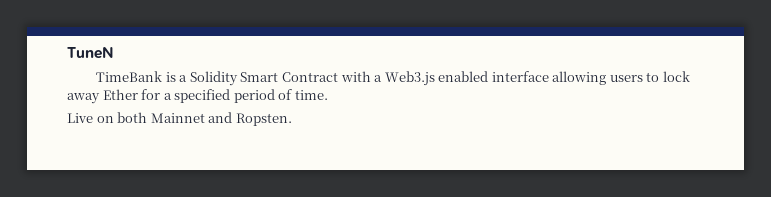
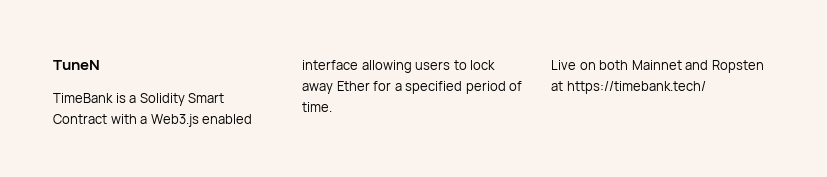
[235,113,292,126] Ropsten. -> [711,60,764,73] [551,81,706,94] Ropsten at https://timebank.tech/

